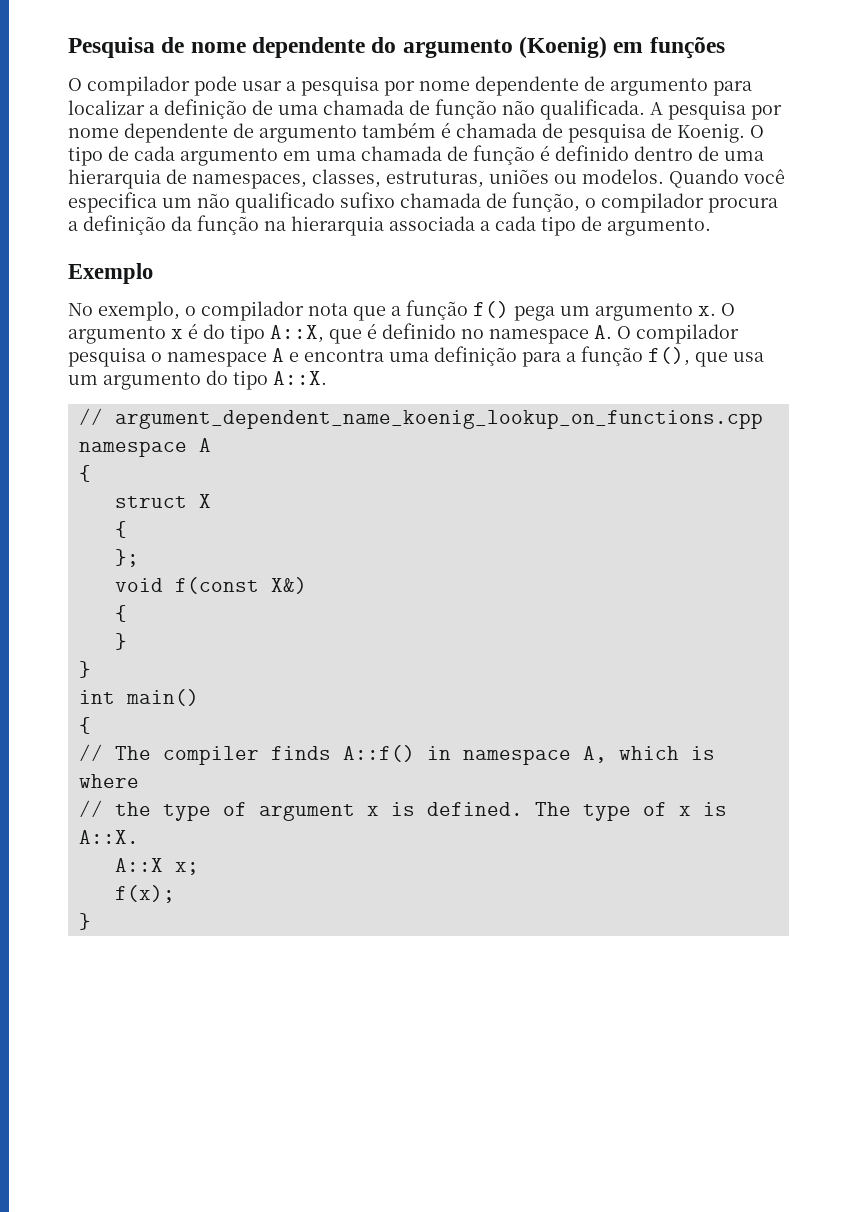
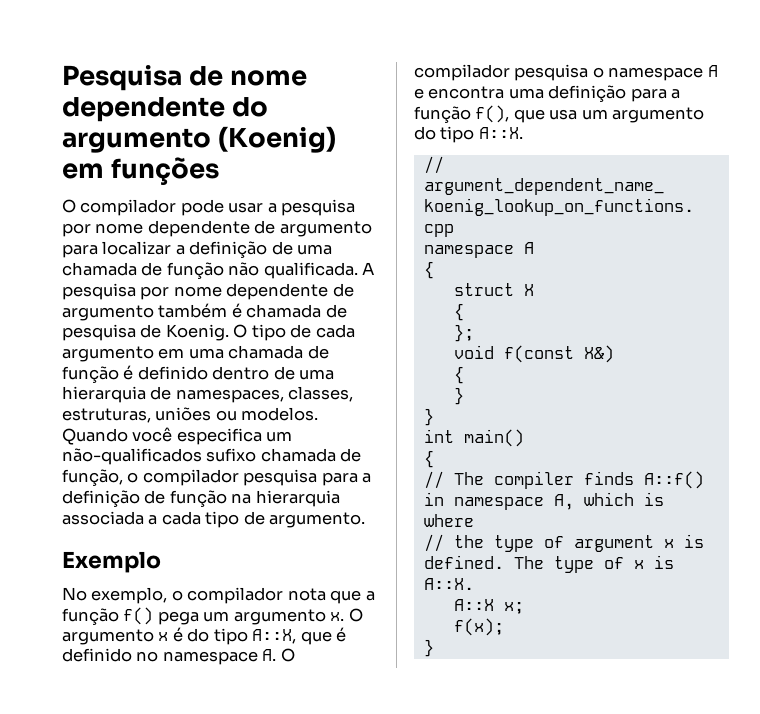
[197,192,335,213] não qualificado -> [62,448,202,465] não-qualificados
[708,198,778,213] [68,215,192,235] procura a definição da -> [243,469,372,486] [62,490,166,507] pesquisa para a definição de

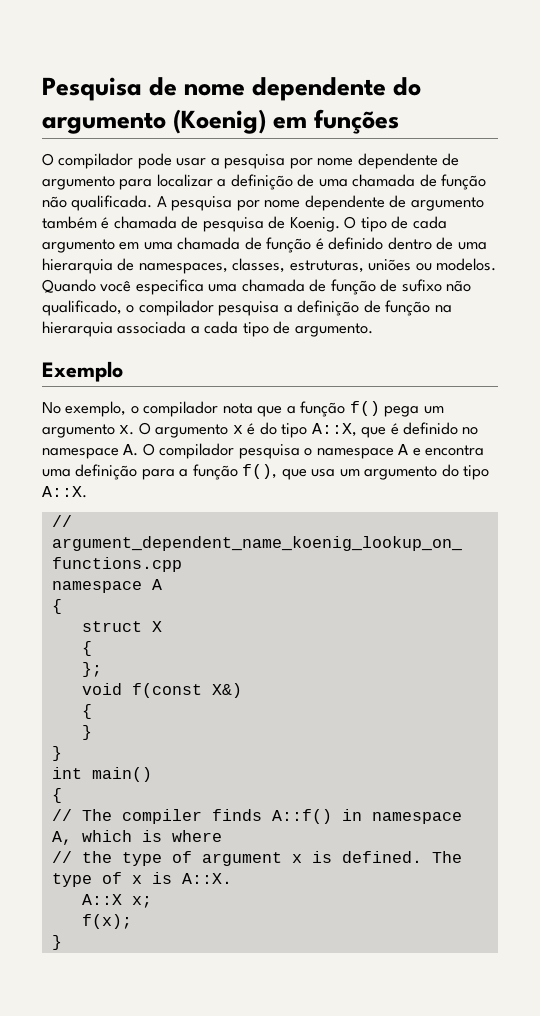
[266,431,293,442] [62,448,362,465] [62,469,123,486] um não-qualificados sufixo chamada de função, -> [208,279,472,295] [42,300,122,316] uma chamada de função de sufixo não qualificado,
[321,472,358,486] para -> (280, 308) none

